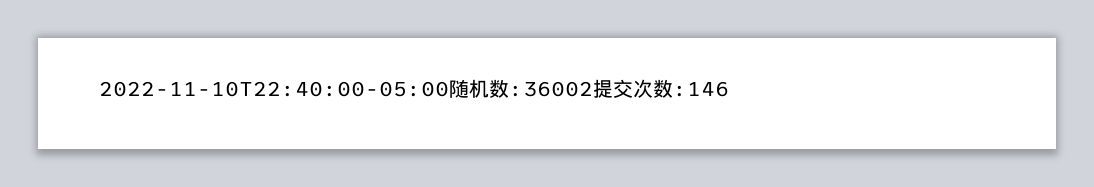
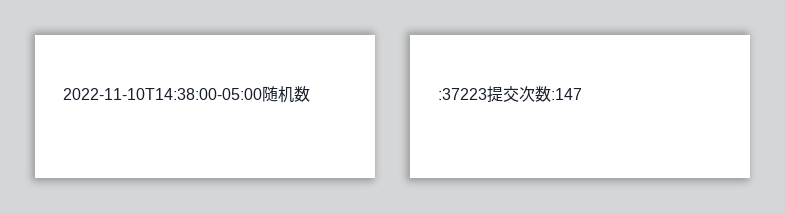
[99,79,593,98] 2022-11-10T22:40:00-05:00随机数:36002 -> [63,86,487,103] 2022-11-10T14:38:00-05:00随机数:37223
[673,81,729,97] :146 -> [551,88,582,100] :147

